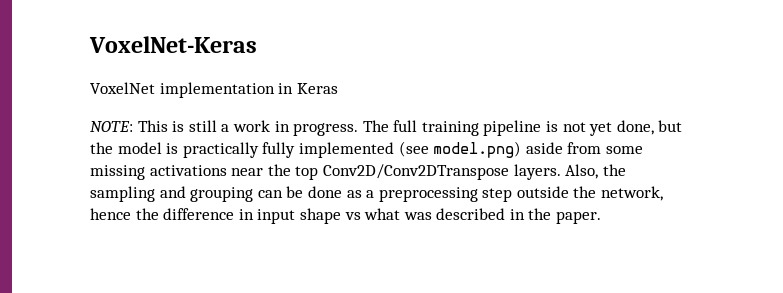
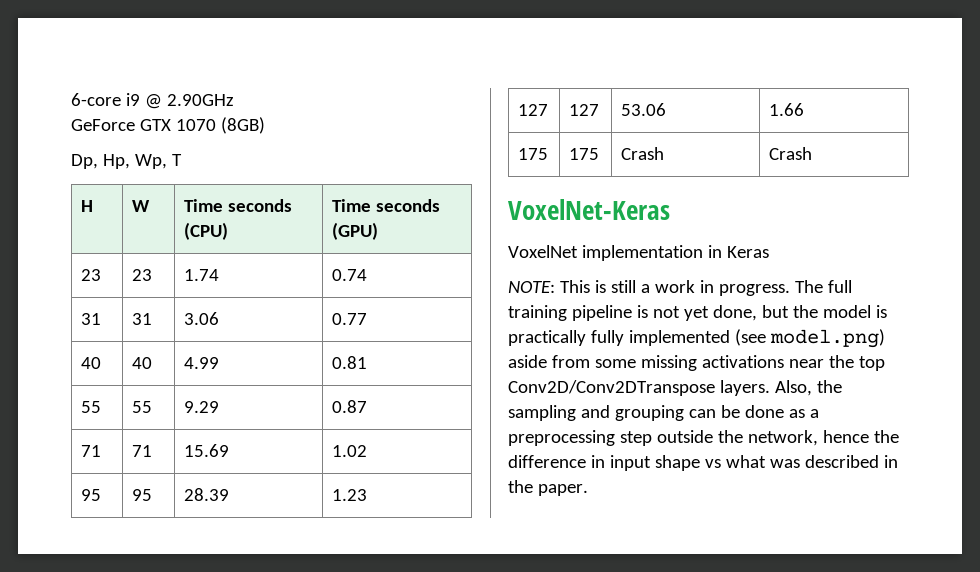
(89, 44) none -> [71,93,234,109] [71,117,265,134] [71,154,182,169] [81,200,94,212] [132,200,151,212] [184,199,293,212] [184,222,229,240] [332,199,441,212] [332,222,379,240] [81,269,102,281] [132,269,153,281] [184,269,220,281] [332,269,368,281] [81,313,102,325] [132,313,153,325] [184,312,220,325] [332,313,368,325] [81,357,102,369] [132,357,153,369] [184,357,220,369] [332,356,368,369] [81,401,102,413] [132,401,153,413] [184,401,220,413] [332,400,368,413] [81,445,102,457] [132,445,153,457] [184,444,230,457] [332,445,368,457] [81,489,102,501] [132,489,153,501] [184,488,230,501] [332,489,368,501] [518,104,549,116] [569,104,600,116] [621,103,667,116] [769,103,805,116] [518,148,549,160] [569,148,600,160] [621,147,665,160] [769,147,813,160] 6-core i9 @ 2.90GHz // GeForce GTX 1070 (8GB) // Dp, Hp, Wp, T // H | W | Time seconds (CPU) | Time seconds (GPU) // 23 | 23 | 1.74 | 0.74 // 31 | 31 | 3.06 | 0.77 // 40 | 40 | 4.99 | 0.81 // 55 | 55 | 9.29 | 0.87 // 71 | 71 | 15.69 | 1.02 // 95 | 95 | 28.39 | 1.23 // 127 | 127 | 53.06 | 1.66 // 175 | 175 | Crash | Crash //

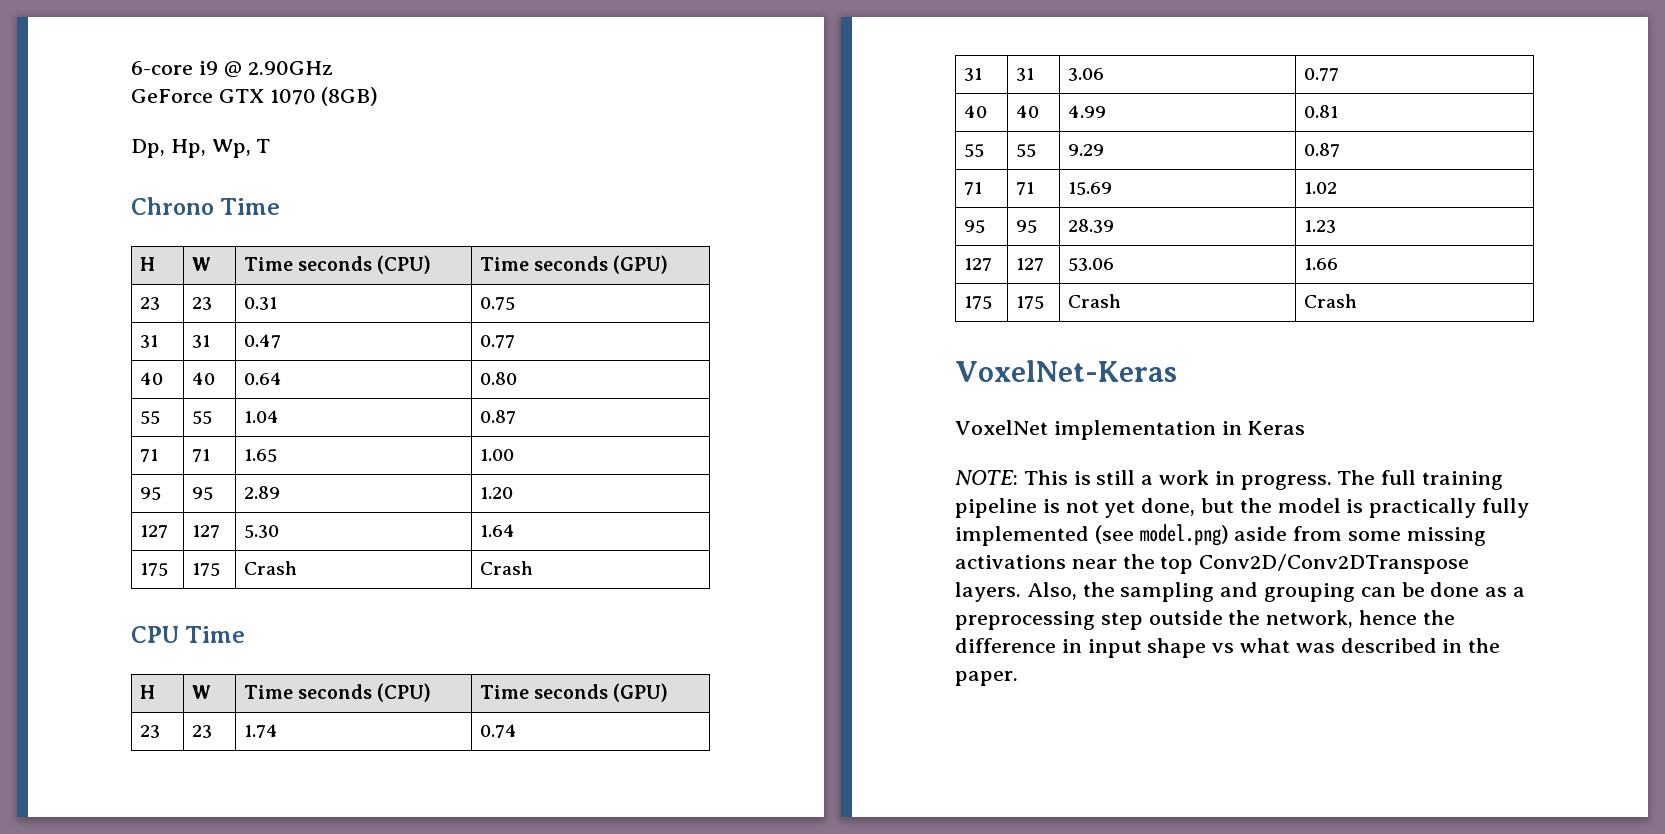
(182, 160) none -> [131,197,281,215] [139,257,155,271] [191,257,211,271] [243,255,432,274] [479,255,669,274] [139,297,160,310] [191,297,212,310] [243,297,277,310] [479,297,515,310] [139,335,158,348] [191,335,210,348] [243,334,281,348] [479,335,515,348] [139,372,163,385] [191,372,215,385] [243,372,282,385] [479,372,517,385] [139,411,160,424] [191,411,212,424] [243,410,279,423] [479,410,516,424] [139,449,158,462] [191,449,210,462] [243,449,277,462] [479,449,514,461] [139,487,161,500] [191,487,213,500] [243,486,280,499] [479,487,513,499] [139,525,168,538] [191,525,220,538] [243,525,279,538] [479,524,515,537] [139,563,168,576] [191,563,220,576] [243,561,297,575] [479,561,533,575] [131,626,246,643] // Chrono Time // H | W | Time seconds (CPU) | Time seconds (GPU) // 23 | 23 | 0.31 | 0.75 // 31 | 31 | 0.47 | 0.77 // 40 | 40 | 0.64 | 0.80 // 55 | 55 | 1.04 | 0.87 // 71 | 71 | 1.65 | 1.00 // 95 | 95 | 2.89 | 1.20 // 127 | 127 | 5.30 | 1.64 // 175 | 175 | Crash | Crash // CPU Time

